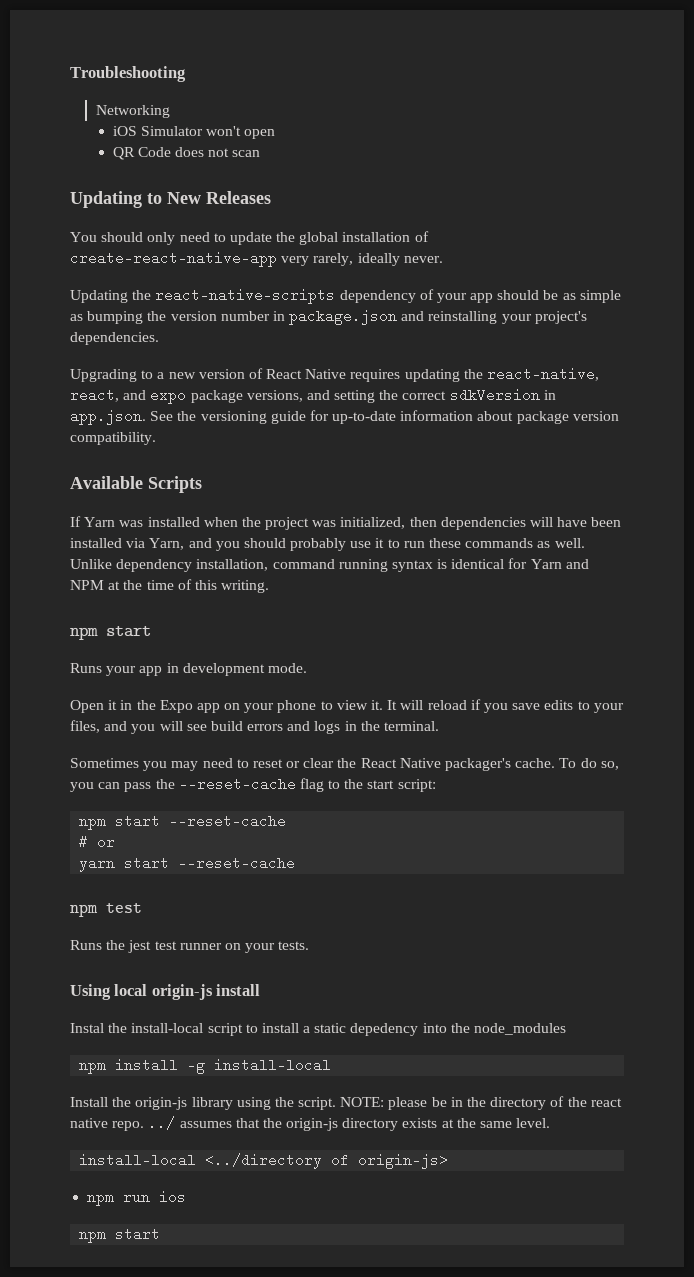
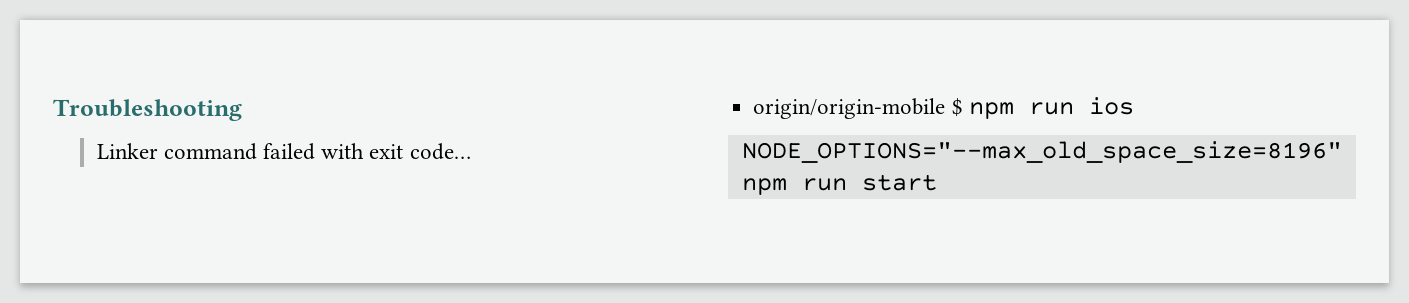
[95,105,170,118] [112,126,276,139] [112,147,261,160] [70,191,271,208] [70,231,429,245] [70,251,443,267] [70,288,621,304] [70,309,587,325] [70,332,159,345] [70,367,600,382] [70,388,556,404] [70,409,619,425] [70,432,156,445] [70,476,202,493] [70,516,622,530] [70,538,585,551] [70,558,589,572] [70,579,270,593] [70,626,151,640] [70,663,307,676] [70,699,624,713] [70,720,440,734] [70,758,619,771] [70,777,436,792] [79,814,287,830] [79,835,116,849] [79,856,296,872] [70,903,142,917] [70,940,310,953] [70,984,261,1000] [70,1023,567,1036] [79,1058,332,1074] [70,1096,622,1110] [70,1116,551,1131] [79,1153,449,1169] Networking // iOS Simulator won't open // QR Code does not scan // Updating to New Releases // You should only need to update the global installation of create-react-native-app very rarely, ideally never. // Updating the react-native-scripts dependency of your app should be as simple as bumping the version number in package.json and reinstalling your project's dependencies. // Upgrading to a new version of React Native requires updating the react-native, react, and expo package versions, and setting the correct sdkVersion in app.json. See the versioning guide for up-to-date information about package version compatibility. // Available Scripts // If Yarn was installed when the project was initialized, then dependencies will have been installed via Yarn, and you should probably use it to run these commands as well. Unlike dependency installation, command running syntax is identical for Yarn and NPM at the time of this writing. // npm start // Runs your app in development mode. // Open it in the Expo app on your phone to view it. It will reload if you save edits to your files, and you will see build errors and logs in the terminal. // Sometimes you may need to reset or clear the React Native packager's cache. To do so, you can pass the --reset-cache flag to the start script: // npm start --reset-cache // # or // yarn start --reset-cache // npm test // Runs the jest test runner on your tests. // Using local origin-js install // Instal the install-local script to install a static depedency into the node_modules // npm install -g install-local // Install the origin-js library using the script. NOTE: please be in the directory of the react native repo. ../ assumes that the origin-js directory exists at the same level. // install-local <../directory of origin-js> // -> [96,143,471,160] [753,98,963,119] Linker command failed with exit code… // origin/origin-mobile $
[79,1232,107,1243] npm -> [741,141,1342,163] [741,178,847,195] NODE_OPTIONS="--max_old_space_size=8196" npm run

